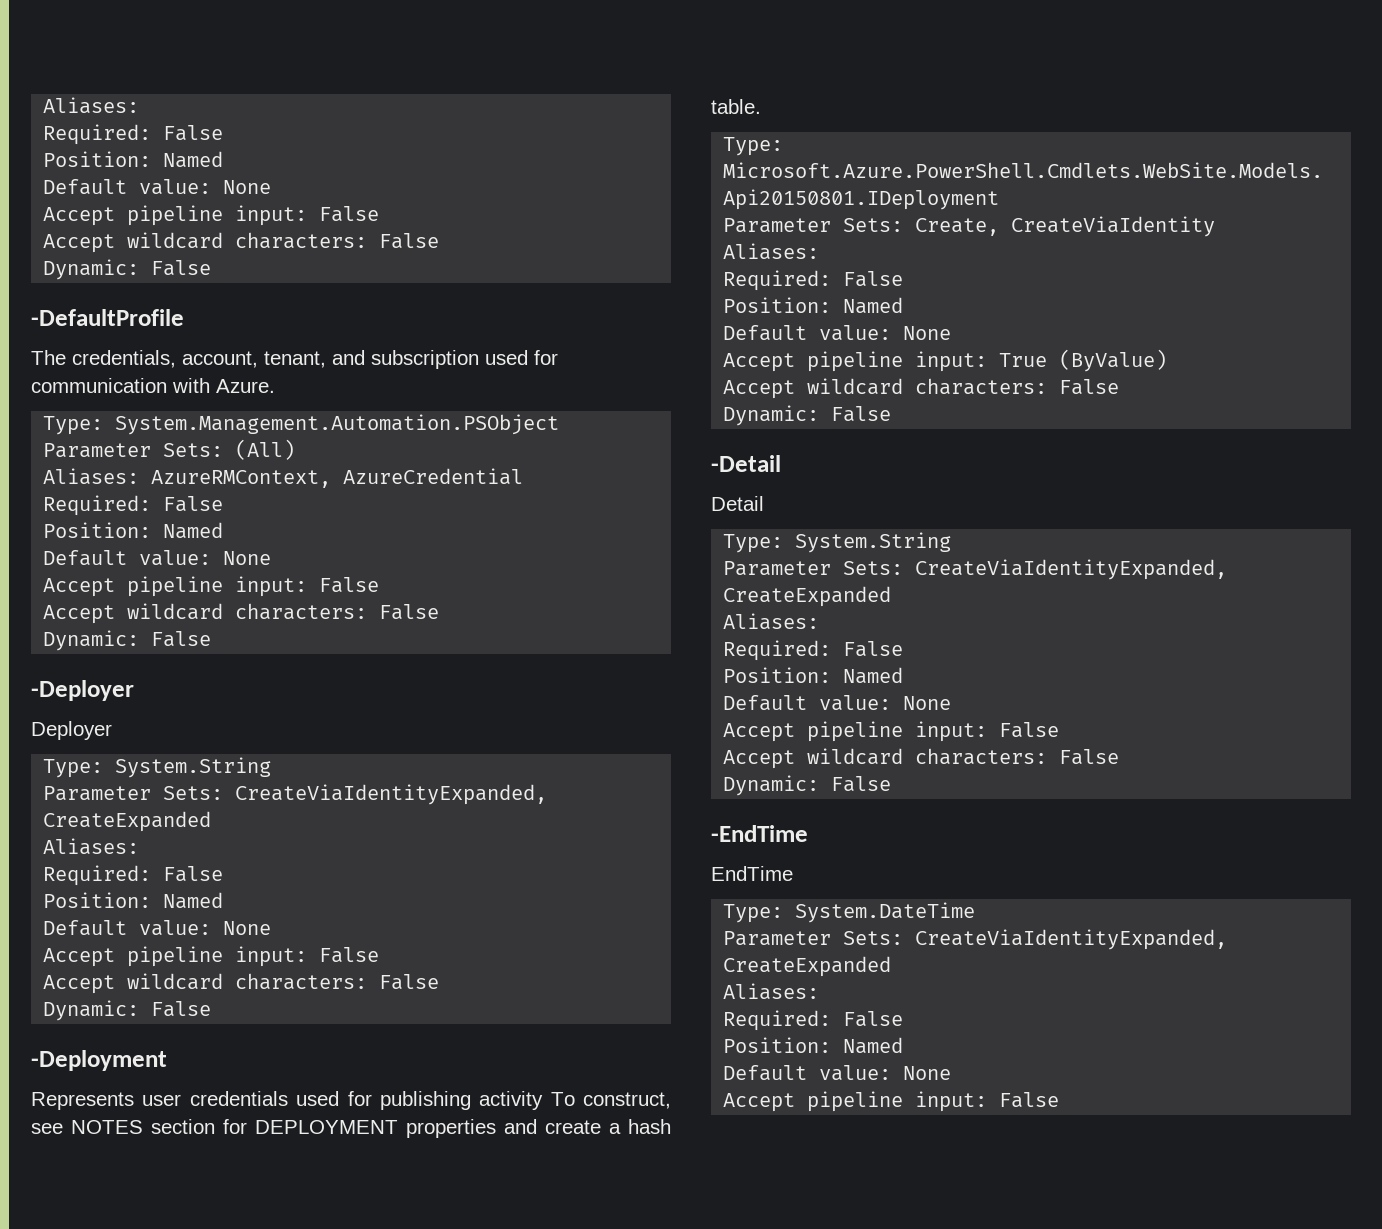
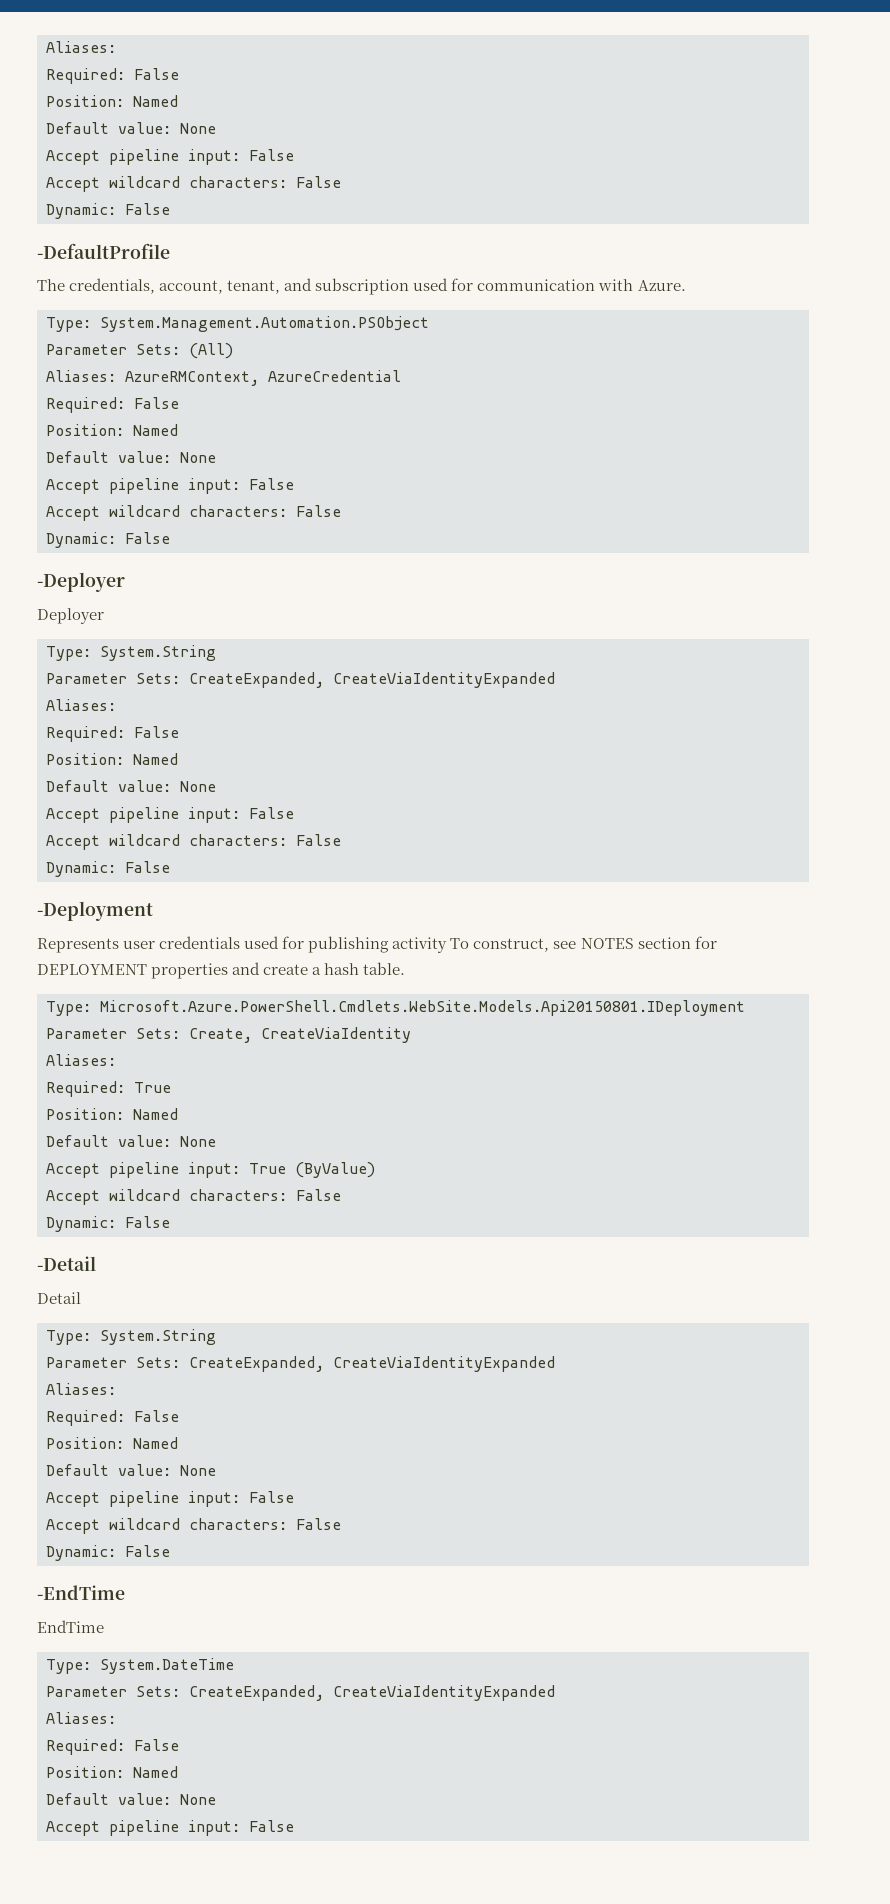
[235,784,548,805] [43,811,212,832] CreateViaIdentityExpanded, CreateExpanded -> [189,672,555,688] CreateExpanded, CreateViaIdentityExpanded
[843,271,904,287] False -> [134,1082,171,1093] True
[915,559,1228,580] [723,586,892,607] CreateViaIdentityExpanded, CreateExpanded -> [189,1356,555,1372] CreateExpanded, CreateViaIdentityExpanded
[915,929,1228,950] [723,956,892,977] CreateViaIdentityExpanded, CreateExpanded -> [189,1685,555,1701] CreateExpanded, CreateViaIdentityExpanded

